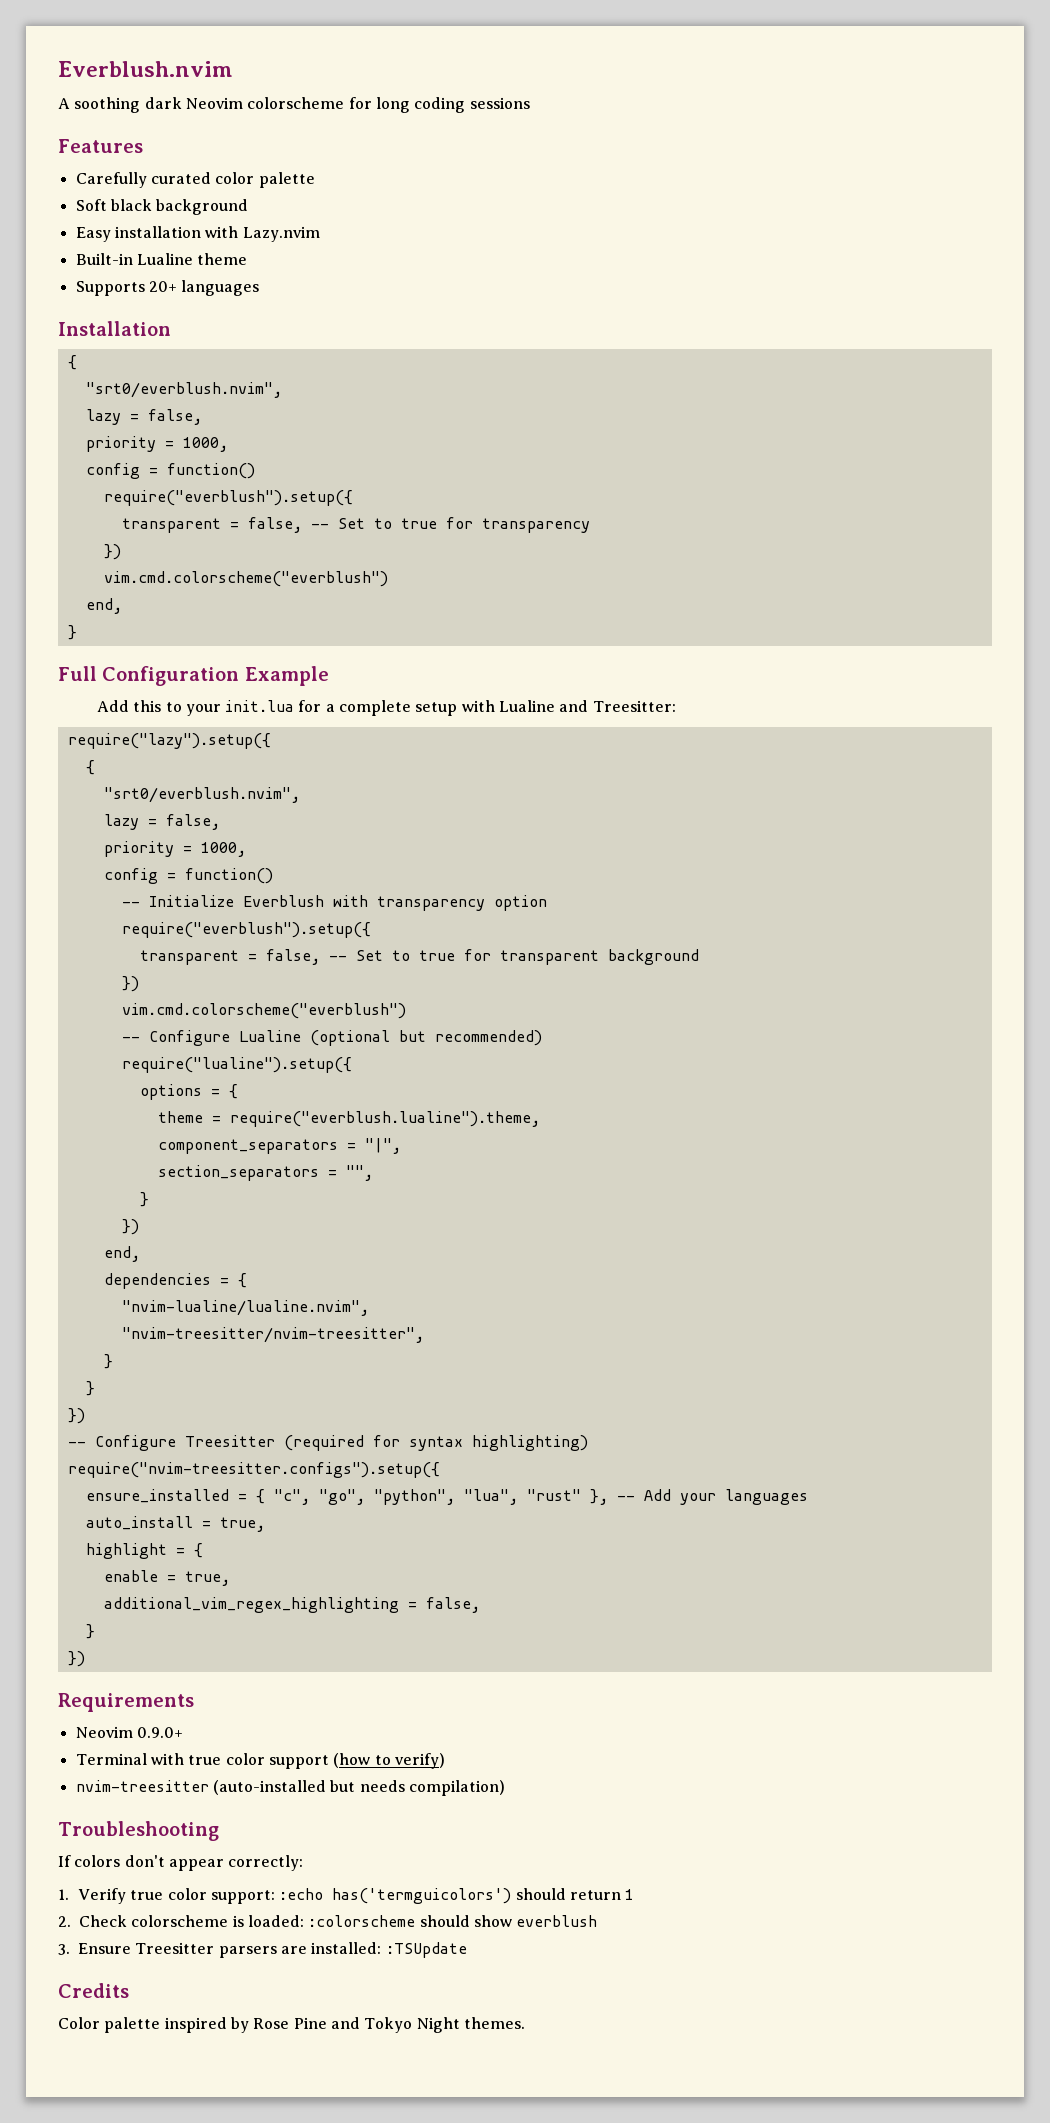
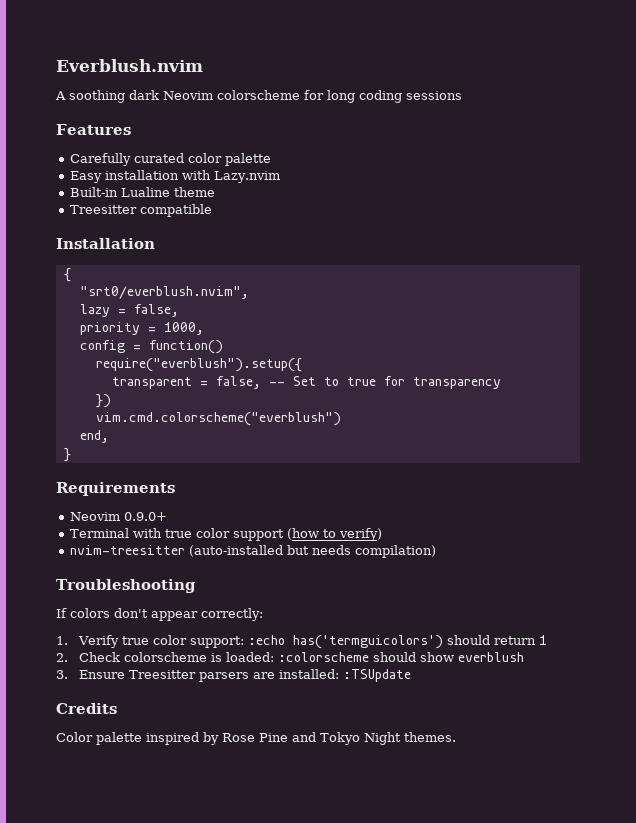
[75,199,249,215] // Soft black background -> (272, 159) none
[75,280,260,296] Supports 20+ languages -> [70,204,213,217] Treesitter compatible
[58,666,329,686] [96,700,676,716] [67,733,271,749] [85,760,95,775] [103,787,300,803] [103,814,220,830] [103,841,246,857] [103,868,273,884] [121,895,547,911] [121,922,371,938] [139,949,699,965] [121,976,139,992] [121,1003,406,1019] [121,1030,542,1046] [121,1057,352,1073] [139,1084,238,1100] [157,1111,540,1127] [157,1138,401,1154] [157,1165,373,1181] [139,1192,149,1207] [121,1219,139,1235] [103,1246,140,1262] [103,1273,247,1289] [121,1300,369,1316] [121,1327,424,1343] [103,1354,113,1369] [85,1381,95,1396] [67,1408,85,1424] [67,1435,588,1451] [67,1462,440,1478] [85,1489,808,1505] [85,1516,265,1532] [85,1543,203,1559] [103,1570,230,1586] [103,1597,480,1613] [85,1624,95,1639] [67,1651,85,1667] // Full Configuration Example // Add this to your init.lua for a complete setup with Lualine and Treesitter: // require("lazy").setup({ // { // "srt0/everblush.nvim", // lazy = false, // priority = 1000, // config = function() // -- Initialize Everblush with transparency option // require("everblush").setup({ // transparent = false, -- Set to true for transparent background // }) // vim.cmd.colorscheme("everblush") // -- Configure Lualine (optional but recommended) // require("lualine").setup({ // options = { // theme = require("everblush.lualine").theme, // component_separators = "|", // section_separators = "", // } // }) // end, // dependencies = { // "nvim-lualine/lualine.nvim", // "nvim-treesitter/nvim-treesitter", // } // } // }) // -- Configure Treesitter (required for syntax highlighting) // require("nvim-treesitter.configs").setup({ // ensure_installed = { "c", "go", "python", "lua", "rust" }, -- Add your languages // auto_install = true, // highlight = { // enable = true, // additional_vim_regex_highlighting = false, // } // }) -> (71, 455) none

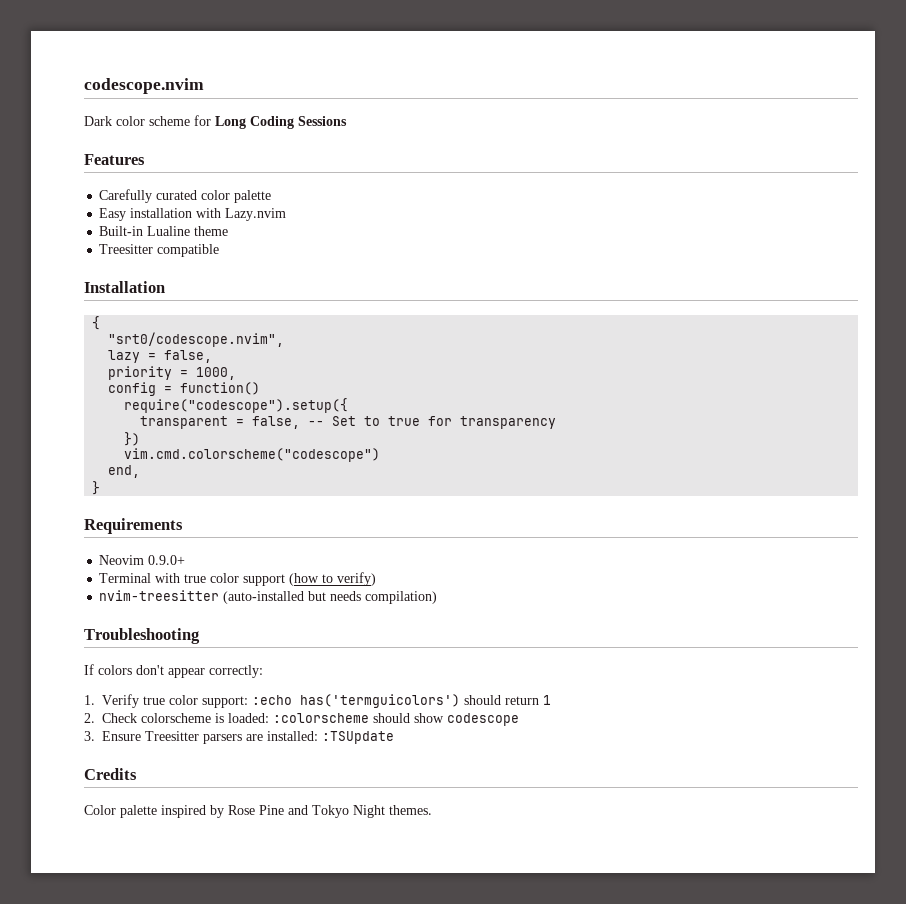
[56,59,203,72] [55,90,462,103] Everblush.nvim // A soothing dark Neovim colorscheme for long coding sessions -> [84,78,204,94] [84,115,347,129] codescope.nvim // Dark color scheme for Long Coding Sessions
[79,286,249,299] "srt0/everblush.nvim", -> [108,332,285,347] "srt0/codescope.nvim",
[95,358,302,372] require("everblush").setup({ -> [124,398,349,413] require("codescope").setup({
[95,412,341,426] vim.cmd.colorscheme("everblush") -> [124,448,381,462] vim.cmd.colorscheme("codescope")
[457,652,524,662] everblush -> [447,713,519,726] codescope

